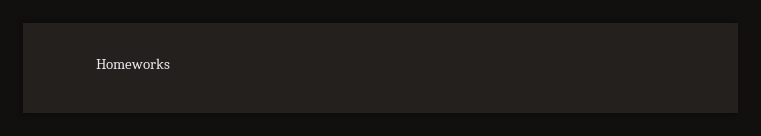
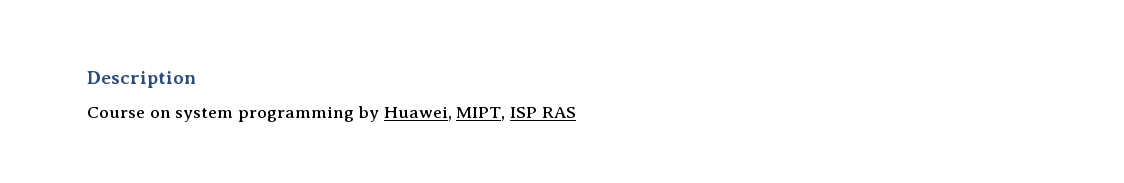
[96,58,170,69] Homeworks -> [87,71,196,88] [87,106,576,122] Description // Course on system programming by Huawei, MIPT, ISP RAS

